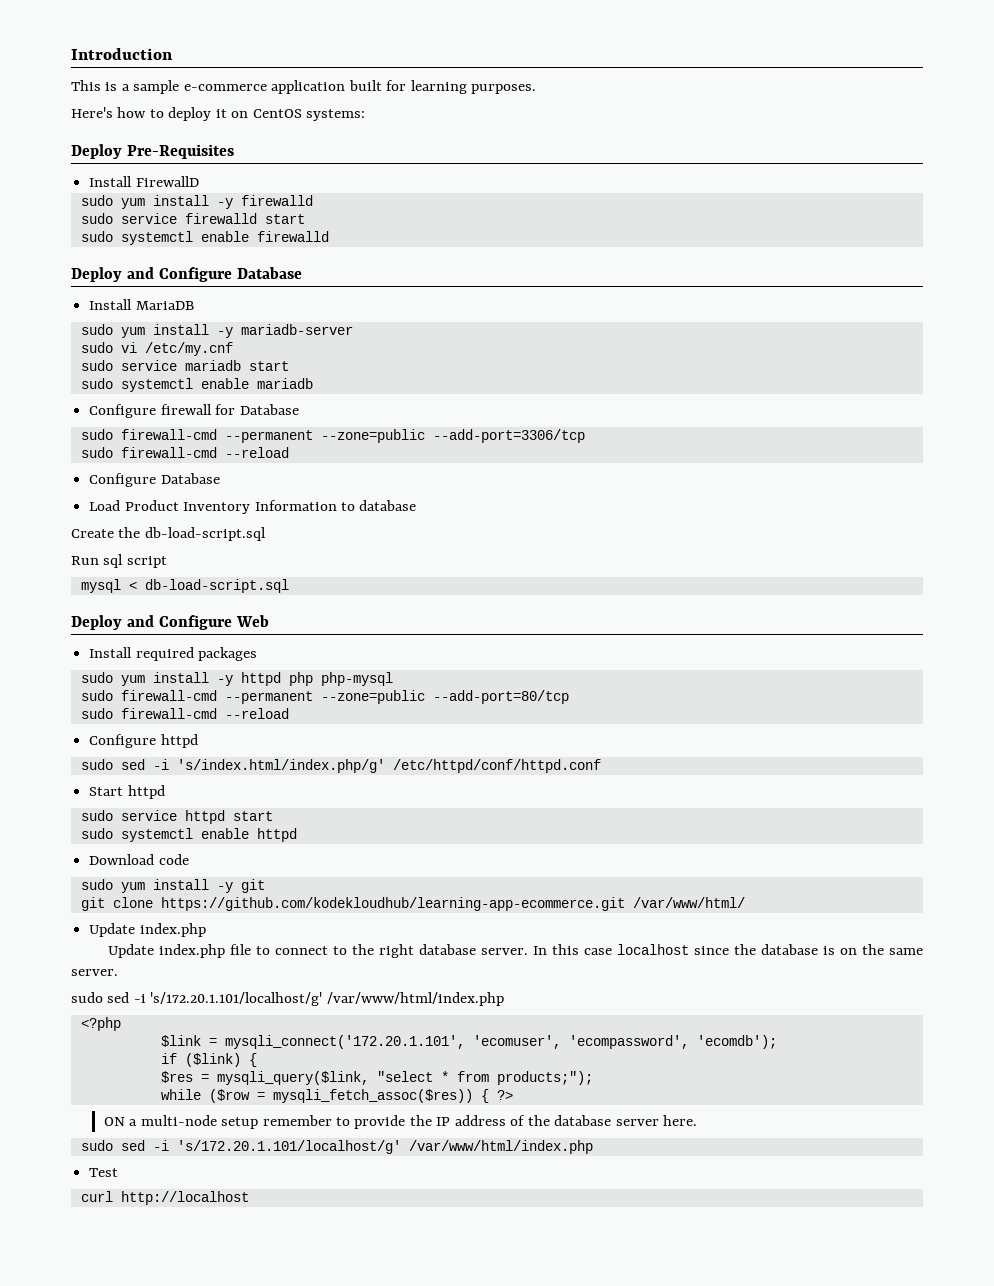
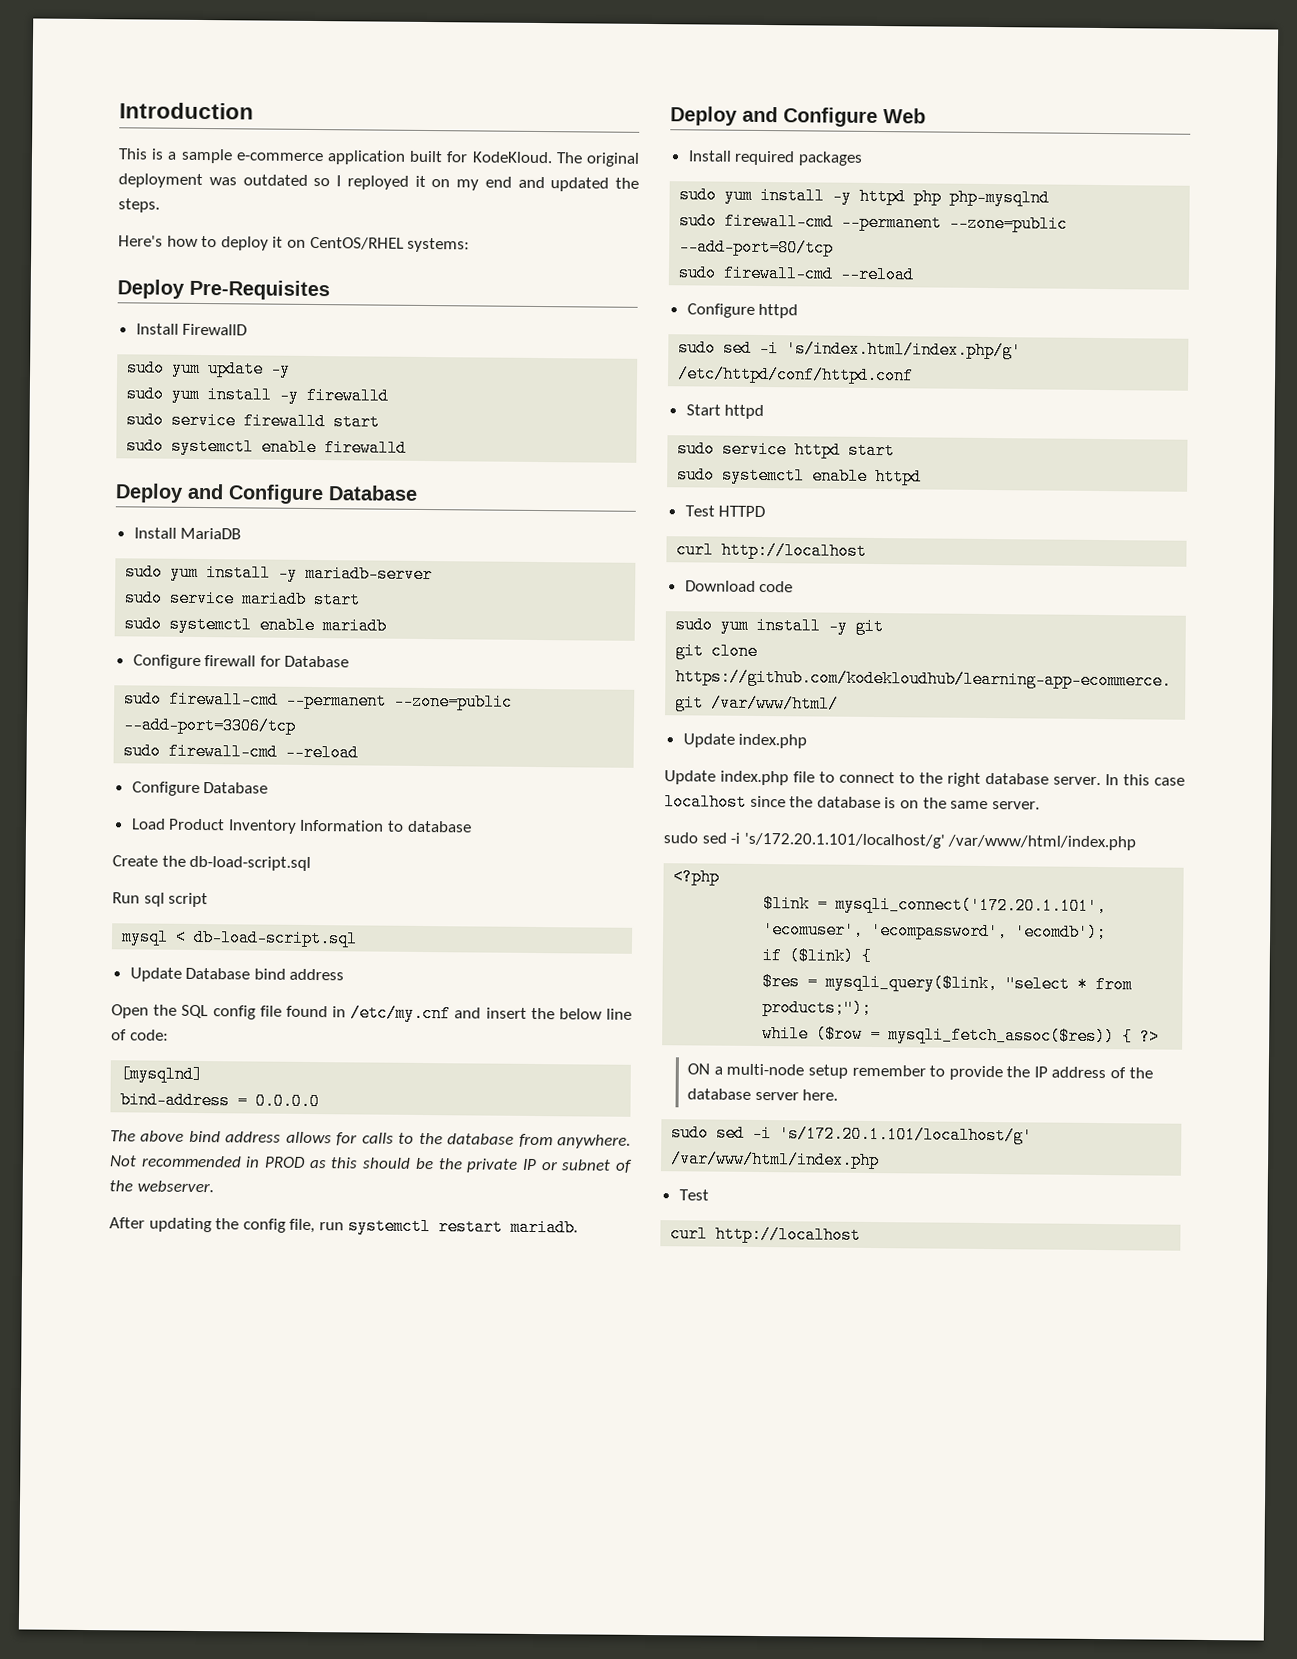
[410,80,537,94] learning purposes. -> [471,151,640,167] [118,173,639,192] [118,198,160,213] KodeKloud. The original deployment was outdated so I reployed it on my end and updated the steps.
[252,109,302,118] CentOS -> [309,236,404,250] CentOS/RHEL
(199, 181) none -> [127,359,292,378] // sudo yum update -y
[80,342,233,356] // sudo vi /etc/my.cnf -> (434, 574) none
(289, 586) none -> [129,967,345,982] [111,1004,632,1023] [111,1029,169,1041] [120,1065,204,1084] [120,1091,321,1111] [110,1130,631,1149] [109,1155,633,1173] [109,1180,214,1193] [109,1217,578,1237] // Update Database bind address // Open the SQL config file found in /etc/my.cnf and insert the below line of code: // [mysqlnd] // bind-address = 0.0.0.0 // The above bind address allows for calls to the database from anywhere. Not recommended in PROD as this should be the private IP or subnet of the webserver. // After updating the config file, run systemctl restart mariadb.
[320,672,393,686] php-mysql -> [949,188,1051,207] php-mysqlnd
(297, 835) none -> [684,505,766,518] [676,541,868,560] // Test HTTPD // curl http://localhost

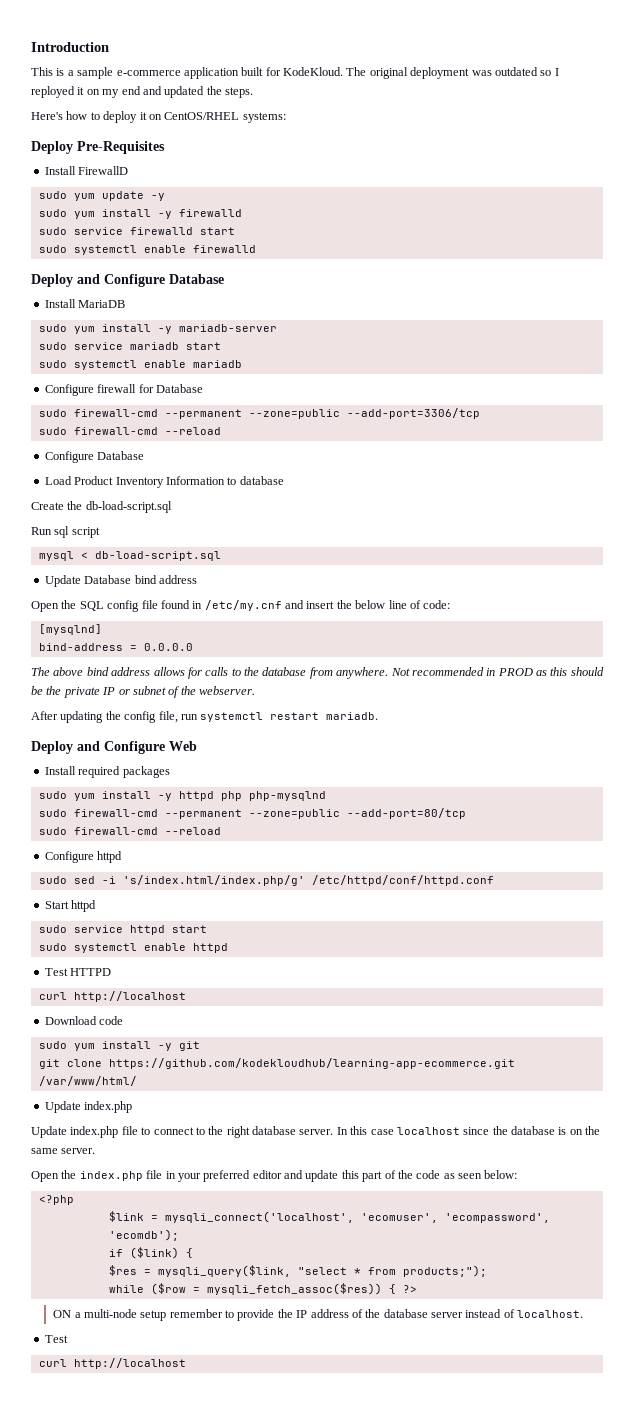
[663,832,1137,851] sudo sed -i 's/172.20.1.101/localhost/g' /var/www/html/index.php -> [31,1170,518,1182] Open the index.php file in your preferred editor and update this part of the code as seen below:
[835,895,1108,916] mysqli_connect('172.20.1.101', -> [164,1211,354,1223] mysqli_connect('localhost',
[802,1089,839,1101] [671,1124,1034,1145] [670,1150,881,1170] here. // sudo sed -i 's/172.20.1.101/localhost/g' /var/www/html/index.php -> [465,1309,584,1318] instead of localhost.

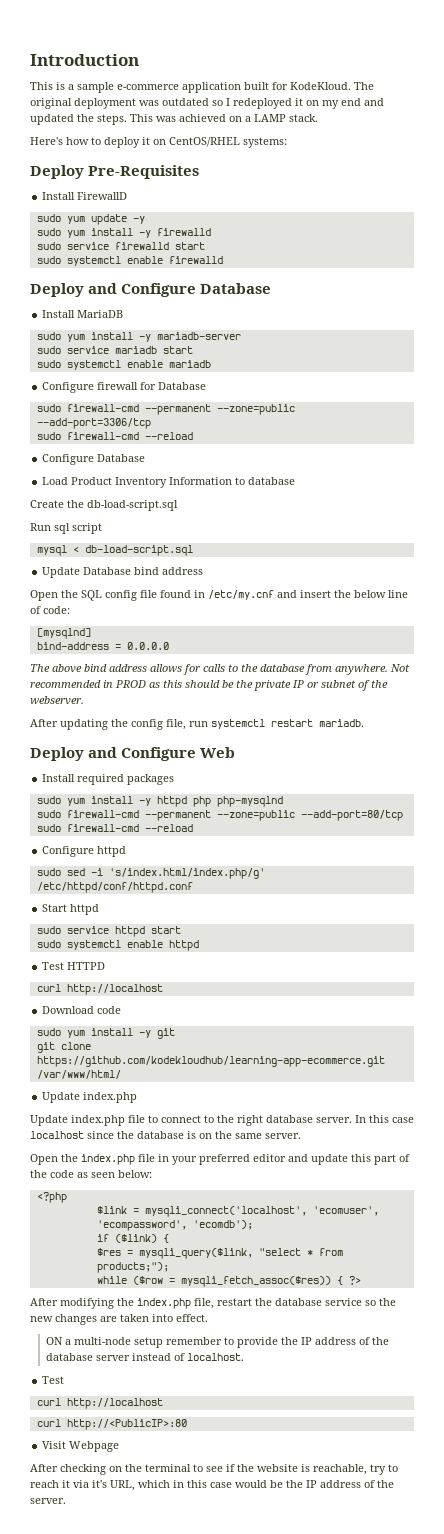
[31,86,75,98] reployed -> [233,98,292,109] redeployed
(253, 92) none -> [130,114,318,122] This was achieved on a LAMP stack.
(417, 1289) none -> [30,1298,396,1309] [30,1314,208,1325] // After modifying the index.php file, restart the database service so the new changes are taken into effect.
(186, 1363) none -> [36,1419,187,1430] [42,1441,120,1452] [30,1464,398,1475] [30,1480,394,1491] [30,1498,66,1504] // curl http://<PublicIP>:80 // Visit Webpage // After checking on the terminal to see if the website is reachable, try to reach it via it's URL, which in this case would be the IP address of the server.

